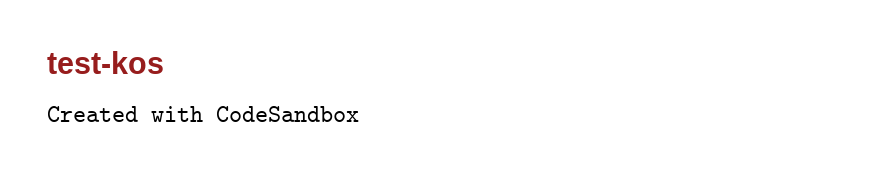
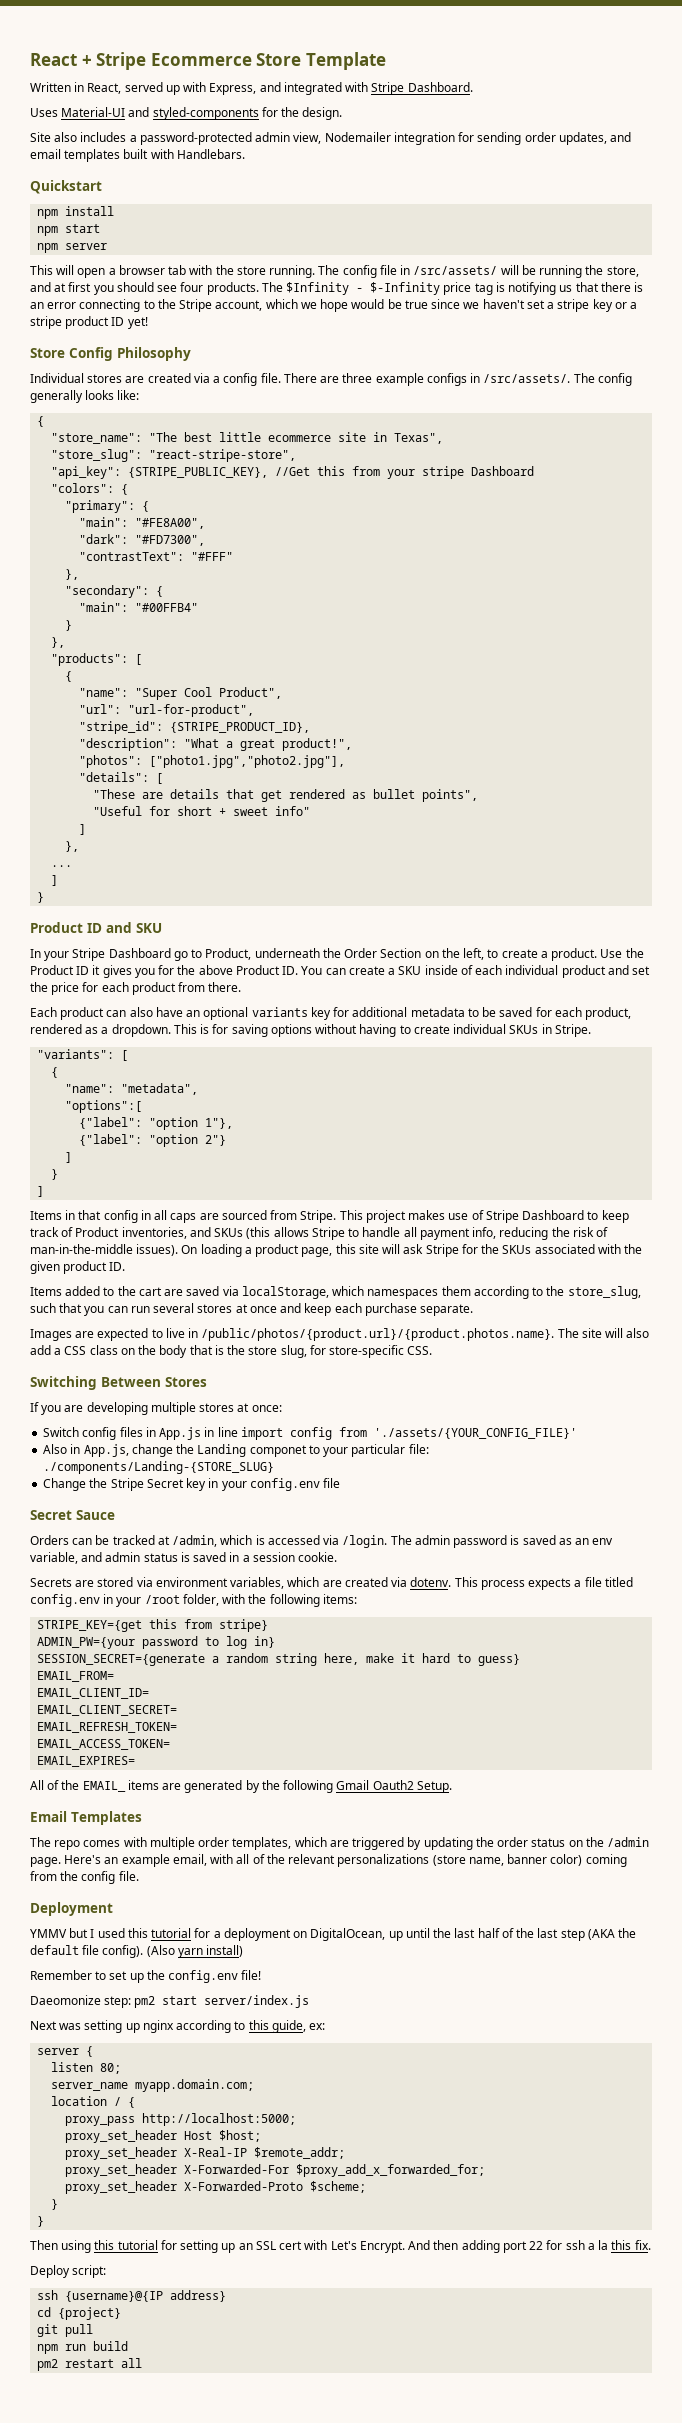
[47,51,164,74] [47,106,359,122] test-kos // Created with CodeSandbox -> [30,52,386,70] [30,82,473,95] [30,107,343,120] [30,132,632,145] [30,149,245,162] [30,180,102,194] [37,206,115,219] [37,224,101,236] [37,243,108,253] [30,265,639,278] [30,282,644,295] [30,299,638,312] [30,316,148,329] [30,347,191,361] [30,373,632,386] [30,390,140,403] [37,416,45,427] [51,432,444,444] [51,449,297,462] [51,466,535,479] [51,483,129,495] [65,500,150,513] [79,517,206,529] [79,534,206,546] [79,552,234,561] [65,569,80,580] [65,585,164,598] [79,602,199,612] [65,620,73,631] [51,637,66,648] [51,653,143,666] [65,671,73,682] [79,687,283,700] [79,704,255,717] [79,721,311,734] [79,738,353,751] [79,755,346,768] [79,772,164,784] [93,789,479,802] [93,806,311,816] [79,824,87,835] [65,841,80,852] [51,865,73,867] [51,875,59,886] [37,892,45,903] [30,922,162,933] [30,948,644,961] [30,965,651,978] [30,982,242,995] [30,1007,632,1020] [30,1024,591,1037] [37,1049,129,1061] [51,1067,59,1078] [65,1083,199,1095] [65,1100,143,1113] [79,1117,234,1130] [79,1134,227,1147] [65,1152,73,1163] [51,1169,59,1180] [37,1186,45,1197] [30,1210,629,1223] [30,1227,609,1240] [30,1244,643,1257] [30,1261,126,1274] [30,1286,641,1299] [30,1303,474,1316] [30,1328,650,1341] [30,1345,433,1358] [30,1376,207,1390] [30,1402,282,1415] [43,1427,577,1440] [43,1444,429,1457] [43,1461,275,1474] [43,1478,341,1491] [30,1510,115,1520] [30,1535,614,1548] [30,1552,338,1564] [30,1577,633,1590] [30,1594,357,1607] [37,1619,269,1632] [37,1636,276,1649] [37,1653,521,1666] [37,1671,115,1682] [37,1688,150,1699] [37,1705,178,1716] [37,1722,178,1733] [37,1739,171,1750] [37,1756,136,1767] [30,1780,452,1793] [30,1811,142,1825] [30,1837,650,1850] [30,1854,627,1867] [30,1871,139,1884] [30,1902,113,1916] [30,1928,637,1941] [30,1945,244,1958] [30,1970,262,1983] [30,1995,310,2008] [30,2020,326,2033] [37,2046,94,2057] [51,2062,122,2074] [51,2079,255,2092] [51,2096,136,2108] [65,2113,297,2126] [65,2130,262,2143] [65,2147,346,2160] [65,2164,486,2177] [65,2181,367,2194] [51,2199,59,2210] [37,2216,45,2227] [30,2240,651,2253] [30,2265,107,2278] [37,2290,227,2302] [37,2307,122,2320] [37,2324,94,2337] [37,2341,129,2354] [37,2358,143,2371] React + Stripe Ecommerce Store Template // Written in React, served up with Express, and integrated with Stripe Dashboard. // Uses Material-UI and styled-components for the design. // Site also includes a password-protected admin view, Nodemailer integration for sending order updates, and email templates built with Handlebars. // Quickstart // npm install // npm start // npm server // This will open a browser tab with the store running. The config file in /src/assets/ will be running the store, and at first you should see four products. The $Infinity - $-Infinity price tag is notifying us that there is an error connecting to the Stripe account, which we hope would be true since we haven't set a stripe key or a stripe product ID yet! // Store Config Philosophy // Individual stores are created via a config file. There are three example configs in /src/assets/. The config generally looks like: // { // "store_name": "The best little ecommerce site in Texas", // "store_slug": "react-stripe-store", // "api_key": {STRIPE_PUBLIC_KEY}, //Get this from your stripe Dashboard // "colors": { // "primary": { // "main": "#FE8A00", // "dark": "#FD7300", // "contrastText": "#FFF" // }, // "secondary": { // "main": "#00FFB4" // } // }, // "products": [ // { // "name": "Super Cool Product", // "url": "url-for-product", // "stripe_id": {STRIPE_PRODUCT_ID}, // "description": "What a great product!", // "photos": ["photo1.jpg","photo2.jpg"], // "details": [ // "These are details that get rendered as bullet points", // "Useful for short + sweet info" // ] // }, // ... // ] // } // Product ID and SKU // In your Stripe Dashboard go to Product, underneath the Order Section on the left, to create a product. Use the Product ID it gives you for the above Product ID. You can create a SKU inside of each individual product and set the price for each product from there. // Each product can also have an optional variants key for additional metadata to be saved for each product, rendered as a dropdown. This is for saving options without having to create individual SKUs in Stripe. // "variants": [ // { // "name": "metadata", // "options":[ // {"label": "option 1"}, // {"label": "option 2"} // ] // } // ] // Items in that config in all caps are sourced from Stripe. This project makes use of Stripe Dashboard to keep track of Product inventories, and SKUs (this allows Stripe to handle all payment info, reducing the risk of man-in-the-middle issues). On loading a product page, this site will ask Stripe for the SKUs associated with the given product ID. // Items added to the cart are saved via localStorage, which namespaces them according to the store_slug, such that you can run several stores at once and keep each purchase separate. // Images are expected to live in /public/photos/{product.url}/{product.photos.name}. The site will also add a CSS class on the body that is the store slug, for store-specific CSS. // Switching Between Stores // If you are developing multiple stores at once: // Switch config files in App.js in line import config from './assets/{YOUR_CONFIG_FILE}' // Also in App.js, change the Landing componet to your particular file: ./components/Landing-{STORE_SLUG} // Change the Stripe Secret key in your config.env file // Secret Sauce // Orders can be tracked at /admin, which is accessed via /login. The admin password is saved as an env variable, and admin status is saved in a session cookie. // Secrets are stored via environment variables, which are created via dotenv. This process expects a file titled config.env in your /root folder, with the following items: // STRIPE_KEY={get this from stripe} // ADMIN_PW={your password to log in} // SESSION_SECRET={generate a random string here, make it hard to guess} // EMAIL_FROM= // EMAIL_CLIENT_ID= // EMAIL_CLIENT_SECRET= // EMAIL_REFRESH_TOKEN= // EMAIL_ACCESS_TOKEN= // EMAIL_EXPIRES= // All of the EMAIL_ items are generated by the following Gmail Oauth2 Setup. // Email Templates // The repo comes with multiple order templates, which are triggered by updating the order status on the /admin page. Here's an example email, with all of the relevant personalizations (store name, banner color) coming from the config file. // Deployment // YMMV but I used this tutorial for a deployment on DigitalOcean, up until the last half of the last step (AKA the default file config). (Also yarn install) // Remember to set up the config.env file! // Daeomonize step: pm2 start server/index.js // Next was setting up nginx according to this guide, ex: // server { // listen 80; // server_name myapp.domain.com; // location / { // proxy_pass http://localhost:5000; // proxy_set_header Host $host; // proxy_set_header X-Real-IP $remote_addr; // proxy_set_header X-Forwarded-For $proxy_add_x_forwarded_for; // proxy_set_header X-Forwarded-Proto $scheme; // } // } // Then using this tutorial for setting up an SSL cert with Let's Encrypt. And then adding port 22 for ssh a la this fix. // Deploy script: // ssh {username}@{IP address} // cd {project} // git pull // npm run build // pm2 restart all

